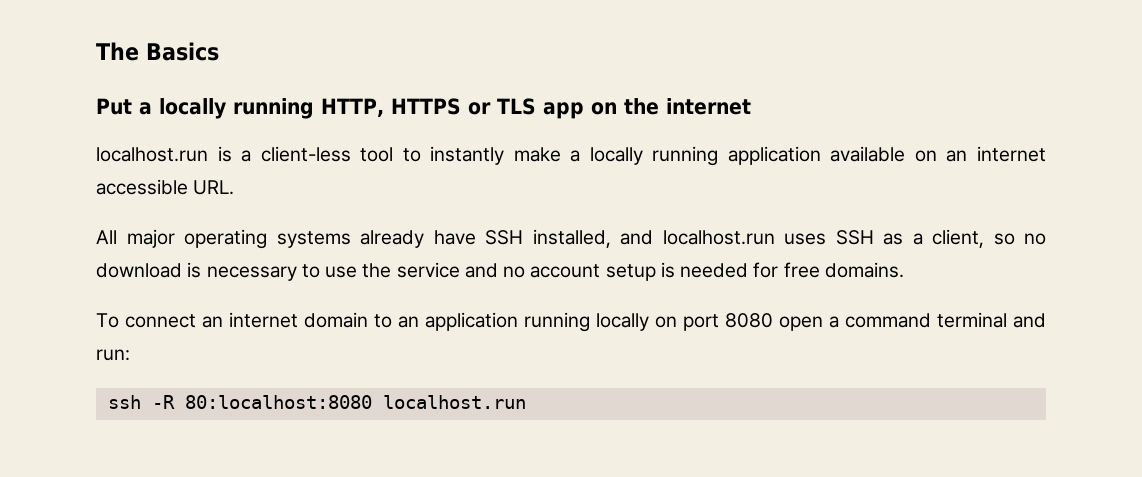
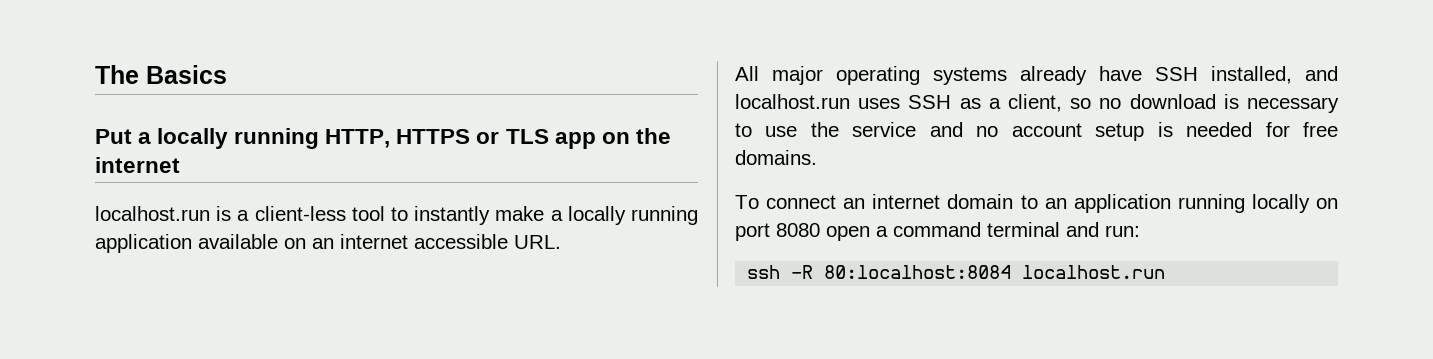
[184,395,372,409] 80:localhost:8080 -> [824,265,1012,279] 80:localhost:8084

